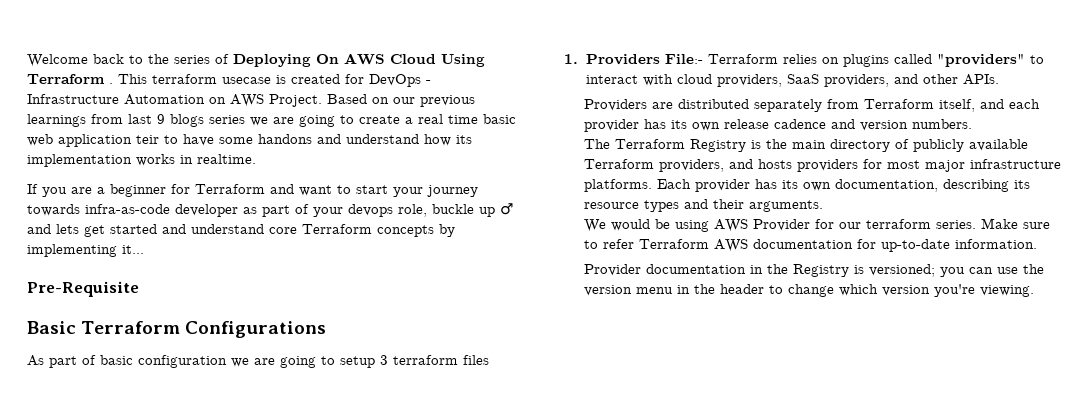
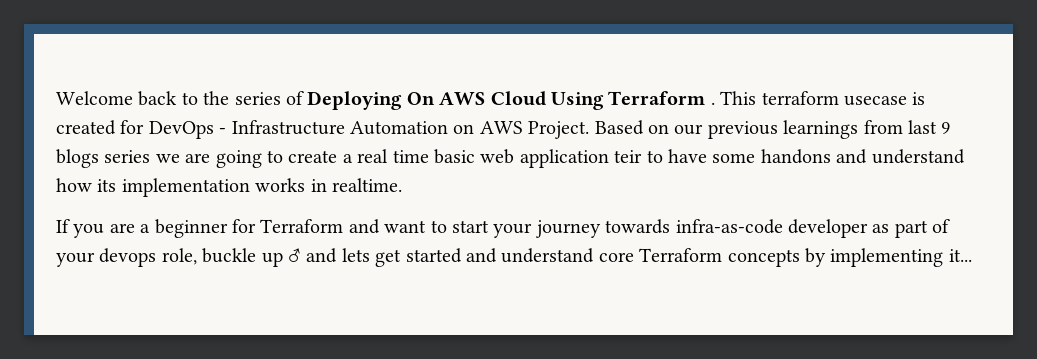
[27,281,139,297] [27,321,327,338] [27,355,489,368] [564,54,1044,67] [585,74,999,87] [584,99,1041,112] [584,119,973,132] [584,139,1029,152] [584,159,1062,172] [584,179,1031,192] [584,199,824,212] [584,218,1051,232] [584,239,1038,252] [584,264,1045,277] [584,284,1035,297] // Pre-Requisite // Basic Terraform Configurations // As part of basic configuration we are going to setup 3 terraform files // 1. Providers File:- Terraform relies on plugins called "providers" to interact with cloud providers, SaaS providers, and other APIs. // Providers are distributed separately from Terraform itself, and each provider has its own release cadence and version numbers. // The Terraform Registry is the main directory of publicly available Terraform providers, and hosts providers for most major infrastructure platforms. Each provider has its own documentation, describing its resource types and their arguments. // We would be using AWS Provider for our terraform series. Make sure to refer Terraform AWS documentation for up-to-date information. // Provider documentation in the Registry is versioned; you can use the version menu in the header to change which version you're viewing. -> (972, 255) none

